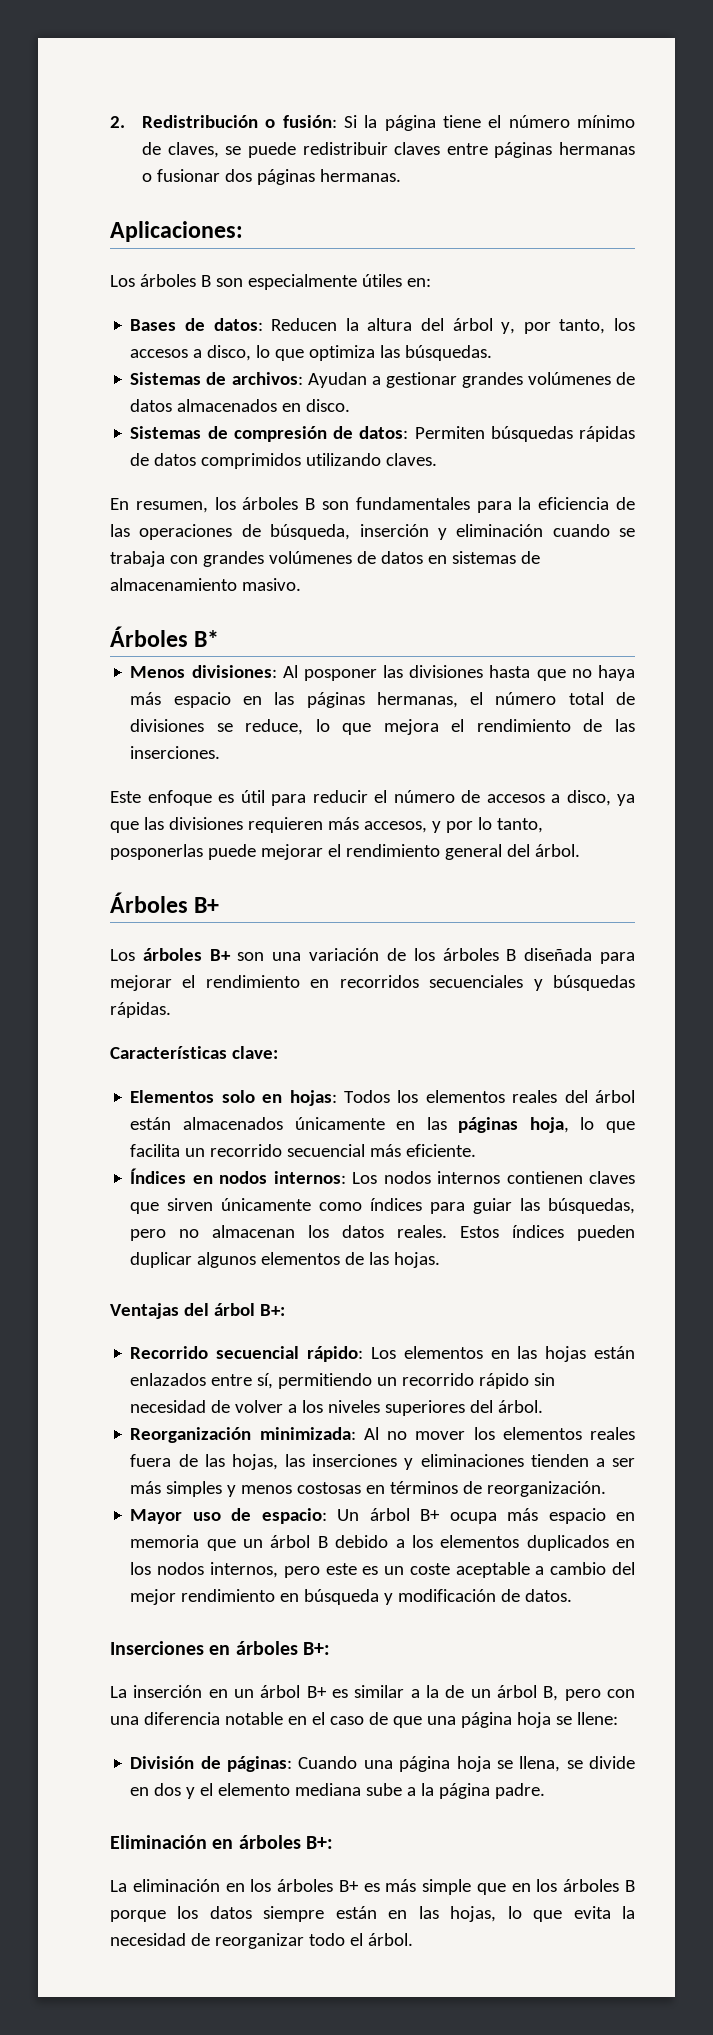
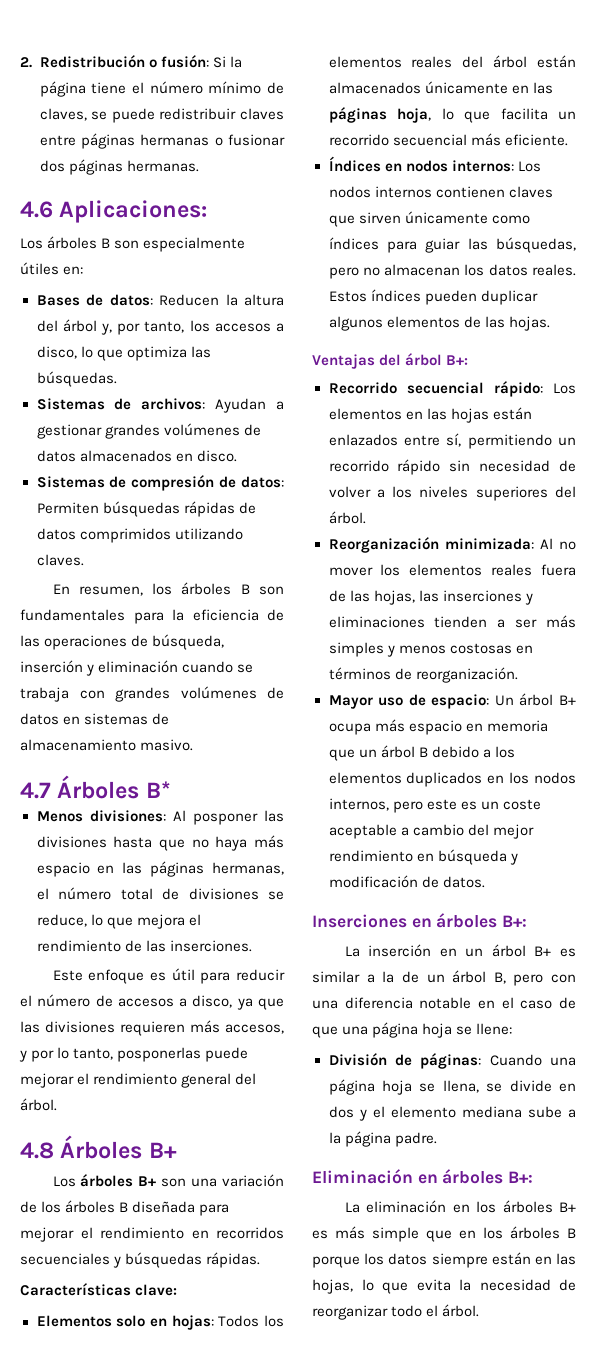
(402, 175) none -> [20,201,53,218] 4.6
(301, 584) none -> [20,782,51,799] 4.7
(580, 850) none -> [20,1142,54,1159] 4.8

